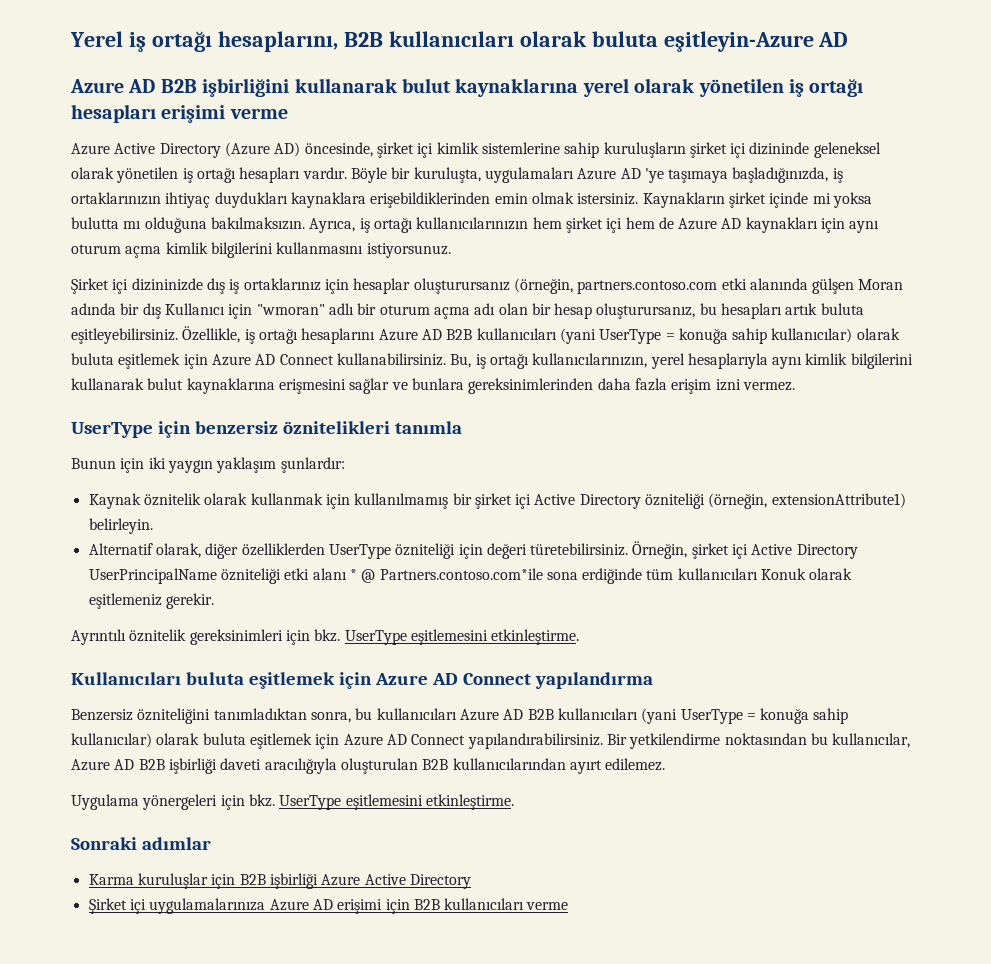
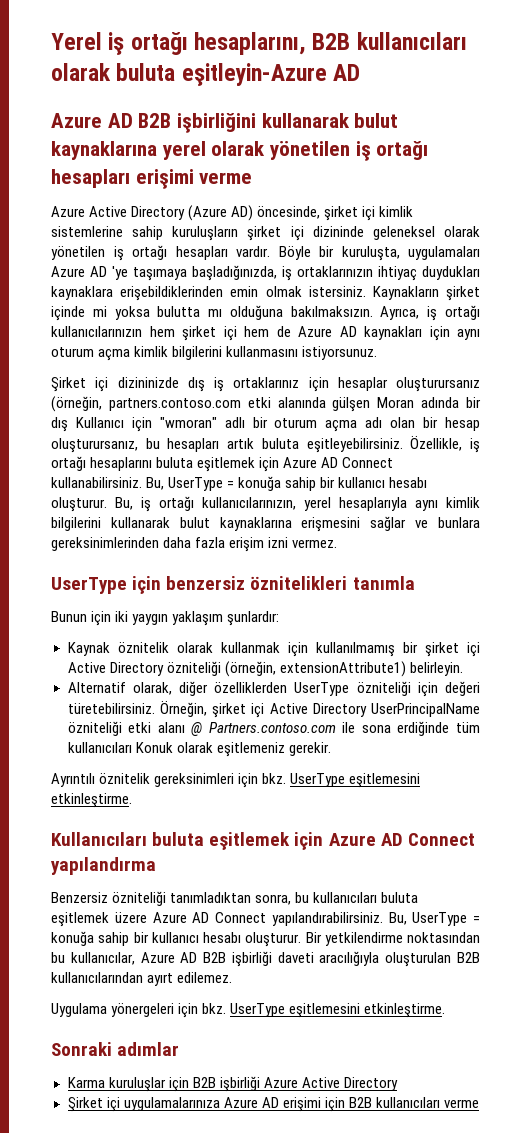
[378,328,900,344] Azure AD B2B kullanıcıları (yani UserType = konuğa sahip kullanıcılar) olarak -> (153, 464) none
(472, 361) none -> [168,476,428,491] [51,497,133,512] UserType = konuğa sahip bir kullanıcı hesabı oluşturur. Bu,
[349,568,543,583] * @ Partners.contoso.com*ile -> [191,722,356,736] @ Partners.contoso.com ile
[137,708,211,724] özniteliğini -> [112,891,167,906] özniteliği
[459,708,849,724] [71,733,603,749] Azure AD B2B kullanıcıları (yani UserType = konuğa sahip kullanıcılar) olarak buluta eşitlemek için Azure AD Connect yapılandırabilirsiniz. -> [381,892,419,903] [51,912,480,927] [51,931,302,947] buluta eşitlemek üzere Azure AD Connect yapılandırabilirsiniz. Bu, UserType = konuğa sahip bir kullanıcı hesabı oluşturur.

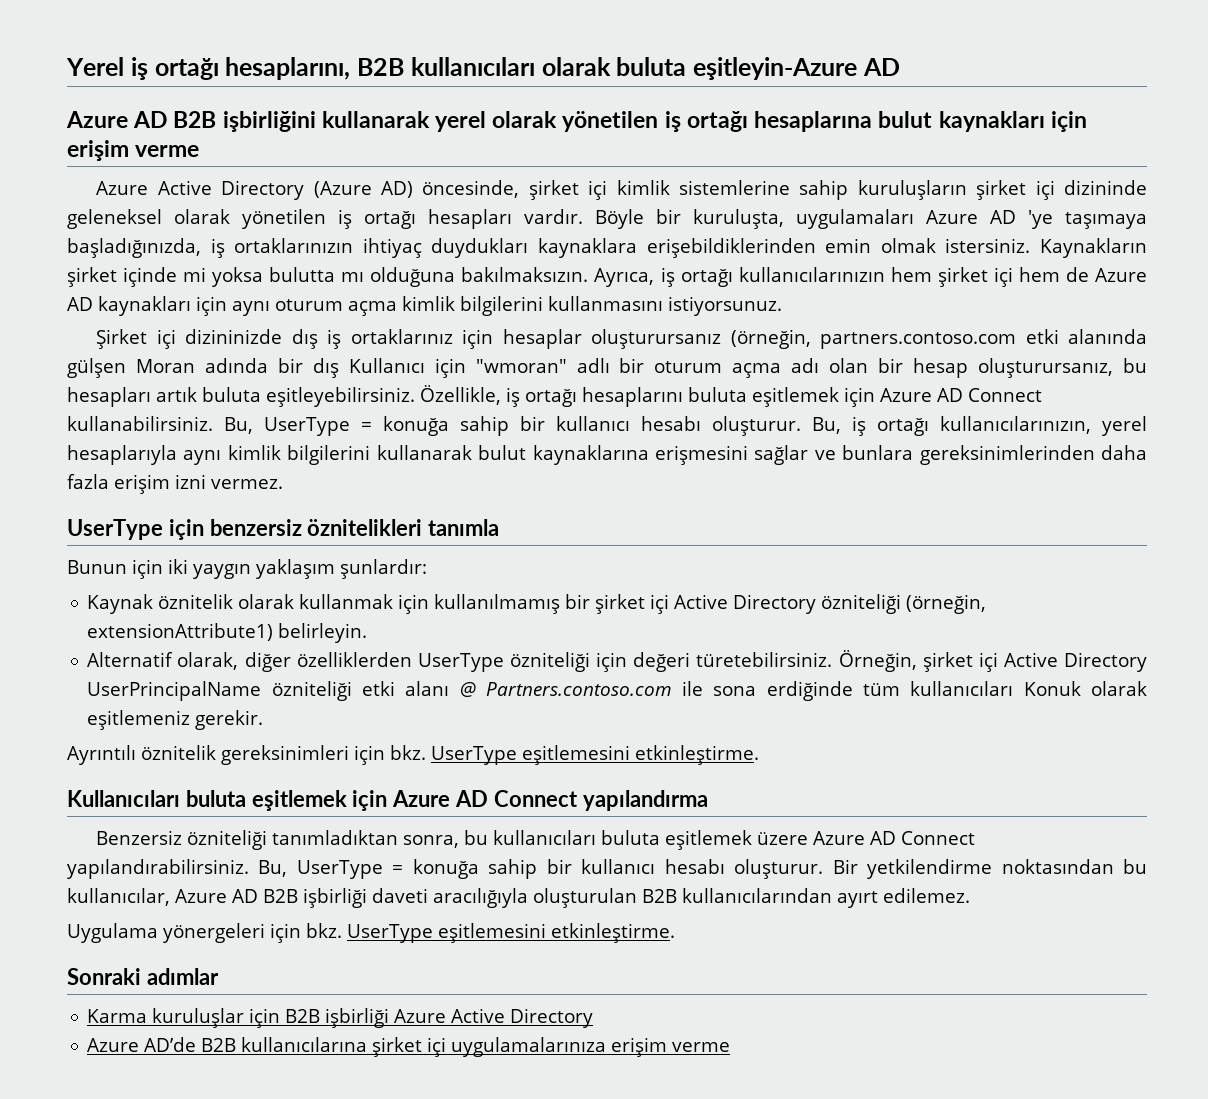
[354,113,399,128] [51,141,157,160] bulut kaynaklarına -> (430, 119) none
[51,169,194,189] hesapları erişimi -> [754,111,1087,132] [67,140,129,161] hesaplarına bulut kaynakları için erişim
[67,1097,440,1112] Şirket içi uygulamalarınıza Azure AD erişimi için B2B kullanıcıları -> [87,1037,668,1057] Azure AD’de B2B kullanıcılarına şirket içi uygulamalarınıza erişim

